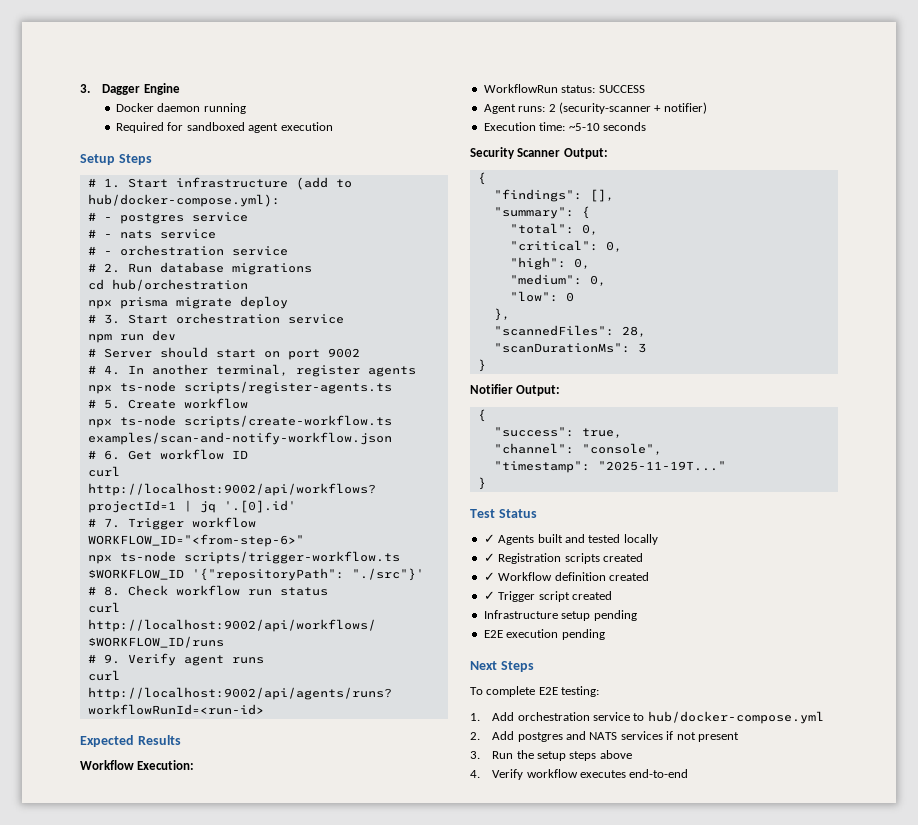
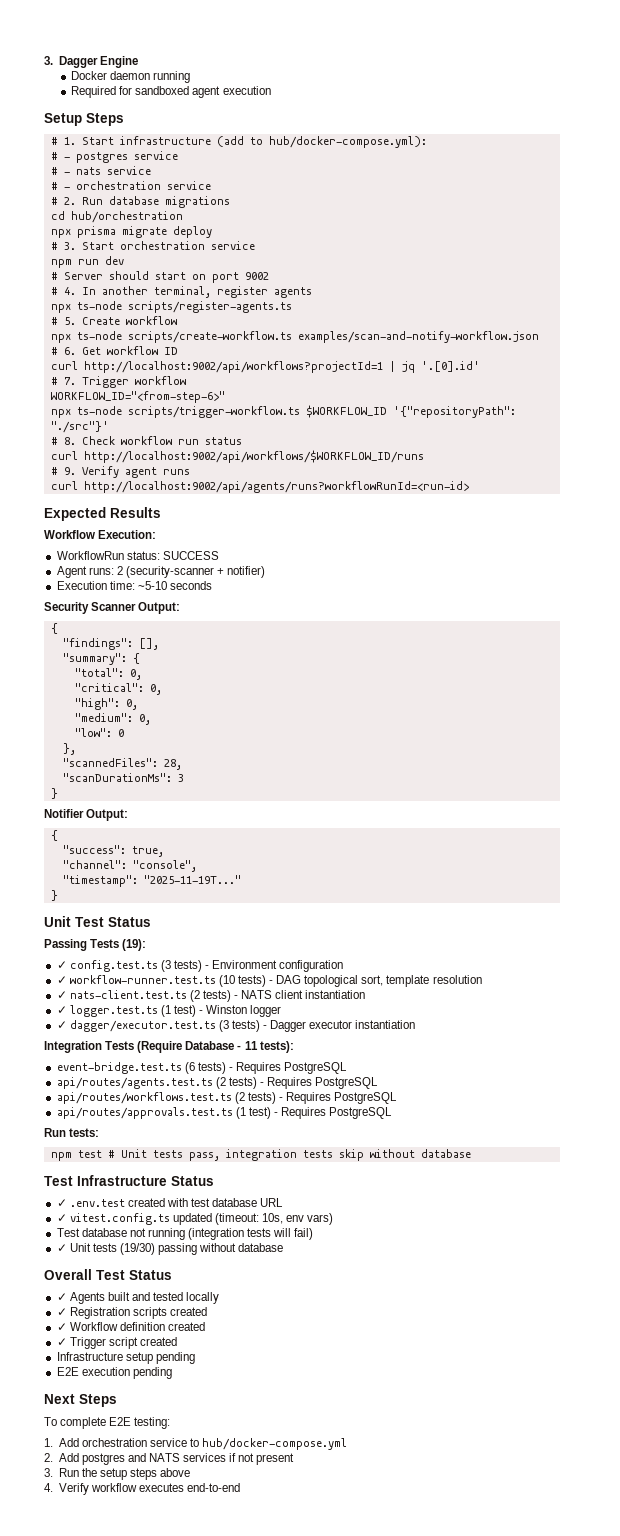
(486, 483) none -> [44,916,151,927] [44,939,147,951] [56,960,344,972] [56,975,482,987] [56,990,366,1002] [56,1005,282,1017] [56,1020,416,1032] [44,1041,294,1053] [56,1062,348,1074] [56,1077,379,1089] [56,1092,398,1104] [56,1107,393,1119] [44,1128,100,1137] [50,1149,471,1161] [44,1175,214,1186] [56,1198,284,1207] [56,1213,334,1225] [56,1228,314,1240] [56,1243,284,1255] [44,1269,92,1280] Unit Test Status // Passing Tests (19): // ✓ config.test.ts (3 tests) - Environment configuration // ✓ workflow-runner.test.ts (10 tests) - DAG topological sort, template resolution // ✓ nats-client.test.ts (2 tests) - NATS client instantiation // ✓ logger.test.ts (1 test) - Winston logger // ✓ dagger/executor.test.ts (3 tests) - Dagger executor instantiation // Integration Tests (Require Database - 11 tests): // event-bridge.test.ts (6 tests) - Requires PostgreSQL // api/routes/agents.test.ts (2 tests) - Requires PostgreSQL // api/routes/workflows.test.ts (2 tests) - Requires PostgreSQL // api/routes/approvals.test.ts (1 test) - Requires PostgreSQL // Run tests: // npm test # Unit tests pass, integration tests skip without database // Test Infrastructure Status // ✓ .env.test created with test database URL // ✓ vitest.config.ts updated (timeout: 10s, env vars) // Test database not running (integration tests will fail) // ✓ Unit tests (19/30) passing without database // Overall

